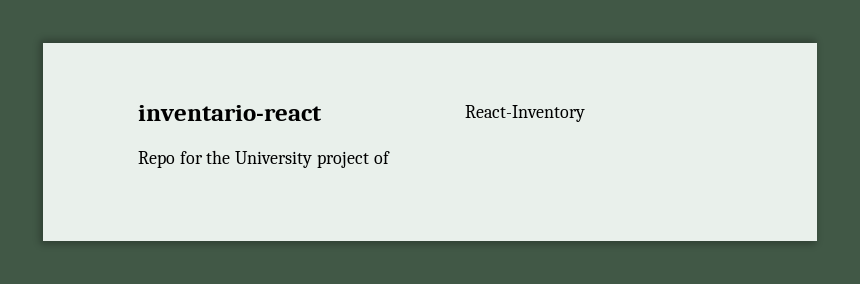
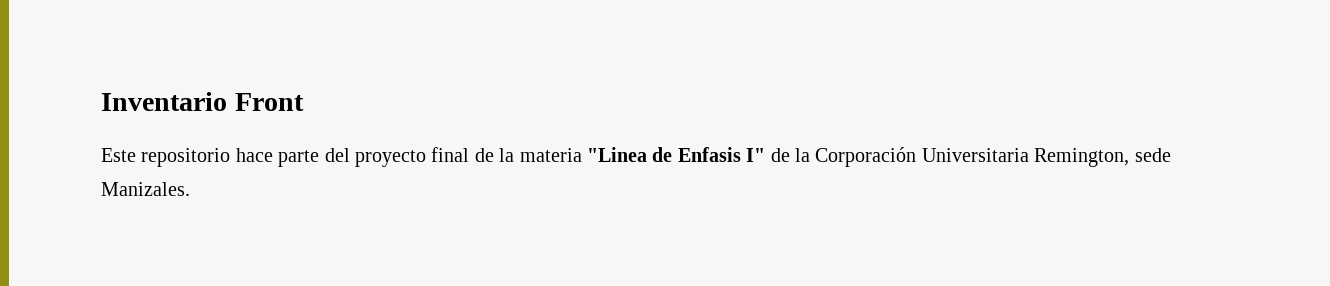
[138,105,322,121] [138,150,390,168] [465,105,585,122] inventario-react // Repo for the University project of React-Inventory -> [101,92,304,111] [101,147,1171,167] [101,182,190,196] Inventario Front // Este repositorio hace parte del proyecto final de la materia "Linea de Enfasis I" de la Corporación Universitaria Remington, sede Manizales.

